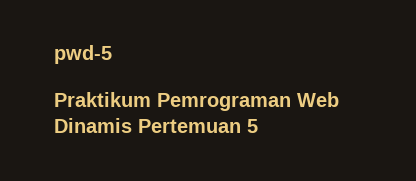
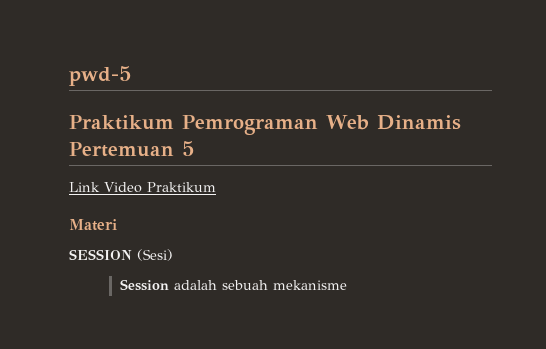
(258, 126) none -> [69,182,216,193] [69,219,117,231] [69,249,173,261] [119,279,347,291] // Link Video Praktikum // Materi // SESSION (Sesi) // Session adalah sebuah mekanisme

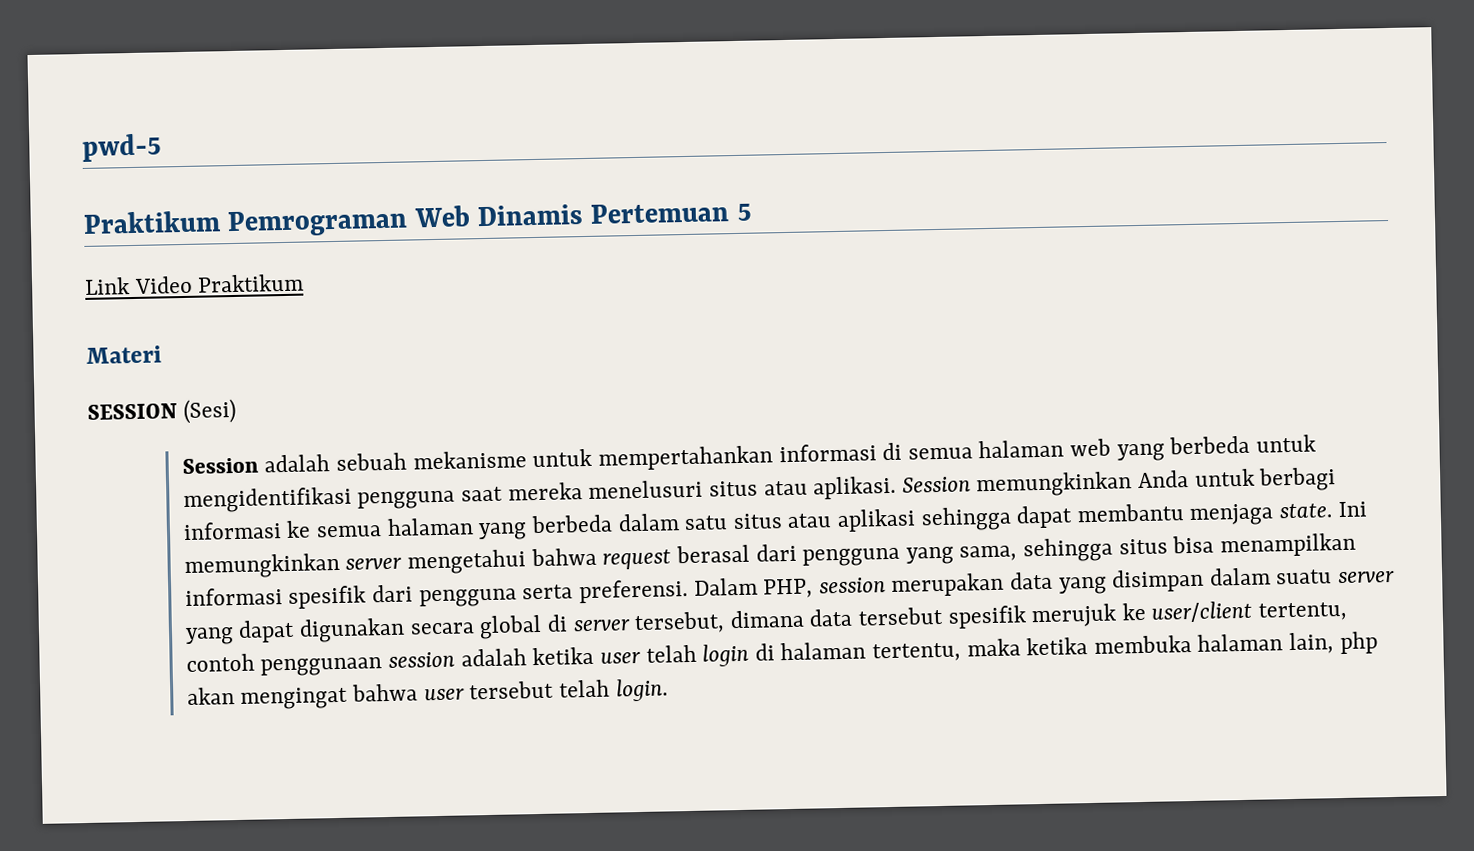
(347, 285) none -> [532,434,1316,471] [182,467,1337,514] [182,501,1367,541] [183,532,1356,580] [184,567,1396,609] [184,600,1348,646] [185,631,1378,677] [186,678,668,710] untuk mempertahankan informasi di semua halaman web yang berbeda untuk mengidentifikasi pengguna saat mereka menelusuri situs atau aplikasi. Session memungkinkan Anda untuk berbagi informasi ke semua halaman yang berbeda dalam satu situs atau aplikasi sehingga dapat membantu menjaga state. Ini memungkinkan server mengetahui bahwa request berasal dari pengguna yang sama, sehingga situs bisa menampilkan informasi spesifik dari pengguna serta preferensi. Dalam PHP, session merupakan data yang disimpan dalam suatu server yang dapat digunakan secara global di server tersebut, dimana data tersebut spesifik merujuk ke user/client tertentu, contoh penggunaan session adalah ketika user telah login di halaman tertentu, maka ketika membuka halaman lain, php akan mengingat bahwa user tersebut telah login.

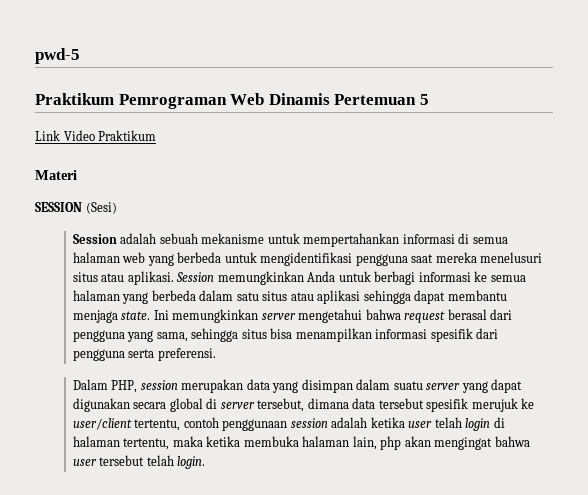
(688, 591) none -> (216, 354) //

